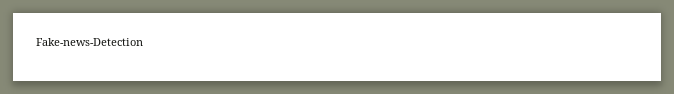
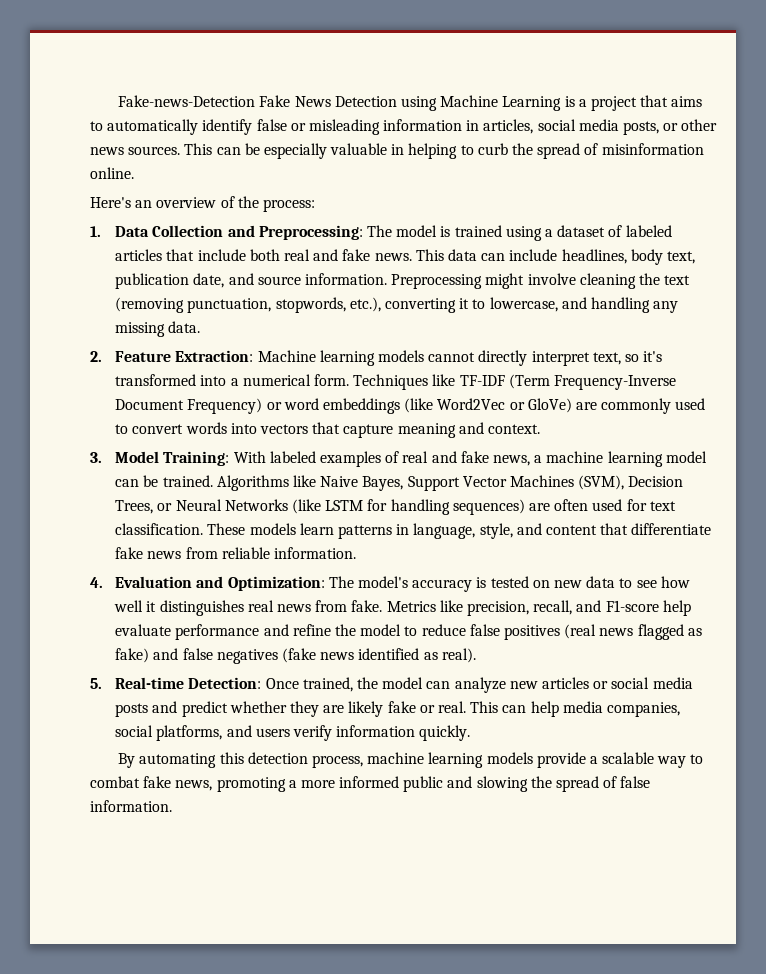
(143, 42) none -> [259,95,703,111] [90,119,718,135] [90,143,704,159] [90,167,134,179] [90,196,315,212] [90,225,672,241] [115,249,695,265] [115,273,691,289] [115,297,679,313] [115,321,201,337] [90,350,663,366] [115,374,676,390] [115,398,706,414] [115,422,540,438] [90,451,707,467] [115,475,684,491] [115,499,676,515] [115,523,712,539] [115,547,357,559] [90,576,690,592] [114,600,691,616] [115,624,702,640] [115,648,476,664] [90,677,693,693] [115,701,680,717] [115,725,471,741] [118,752,704,768] [90,776,651,792] [90,800,172,812] Fake News Detection using Machine Learning is a project that aims to automatically identify false or misleading information in articles, social media posts, or other news sources. This can be especially valuable in helping to curb the spread of misinformation online. // Here's an overview of the process: // 1. Data Collection and Preprocessing: The model is trained using a dataset of labeled articles that include both real and fake news. This data can include headlines, body text, publication date, and source information. Preprocessing might involve cleaning the text (removing punctuation, stopwords, etc.), converting it to lowercase, and handling any missing data. // 2. Feature Extraction: Machine learning models cannot directly interpret text, so it's transformed into a numerical form. Techniques like TF-IDF (Term Frequency-Inverse Document Frequency) or word embeddings (like Word2Vec or GloVe) are commonly used to convert words into vectors that capture meaning and context. // 3. Model Training: With labeled examples of real and fake news, a machine learning model can be trained. Algorithms like Naive Bayes, Support Vector Machines (SVM), Decision Trees, or Neural Networks (like LSTM for handling sequences) are often used for text classification. These models learn patterns in language, style, and content that differentiate fake news from reliable information. // 4. Evaluation and Optimization: The model's accuracy is tested on new data to see how well it distinguishes real news from fake. Metrics like precision, recall, and F1-score help evaluate performance and refine the model to reduce false positives (real news flagged as fake) and false negatives (fake news identified as real). // 5. Real-time Detection: Once trained, the model can analyze new articles or social media posts and predict whether they are likely fake or real. This can help media companies, social platforms, and users verify information quickly. // By automating this detection process, machine learning models provide a scalable way to combat fake news, promoting a more informed public and slowing the spread of false information.

